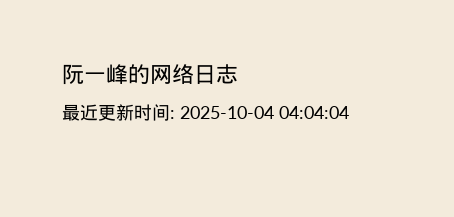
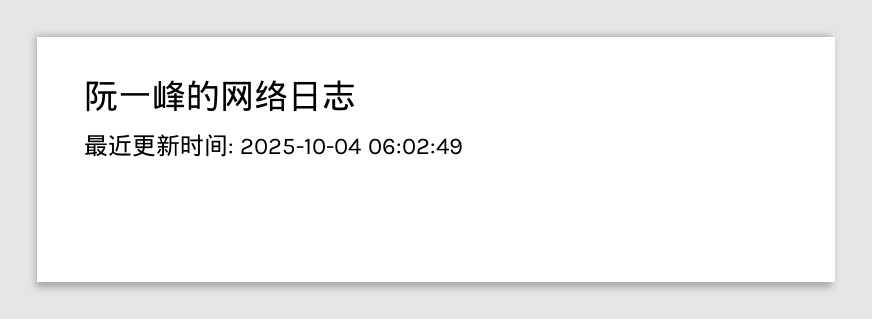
[279,106,349,119] 04:04:04 -> [367,138,463,155] 06:02:49

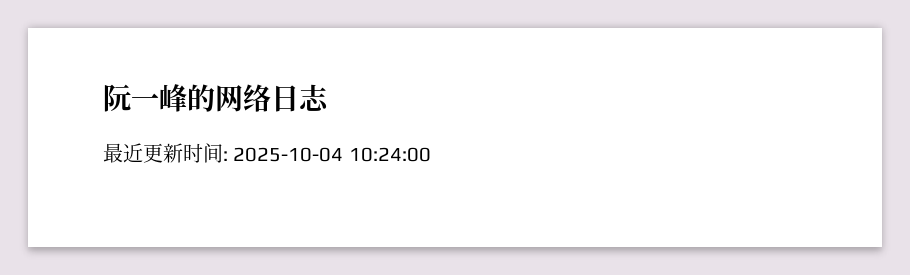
[367,138,463,155] 06:02:49 -> [348,147,431,162] 10:24:00

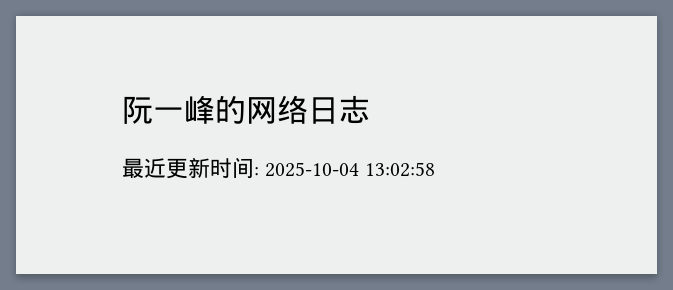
[348,147,431,162] 10:24:00 -> [364,162,435,177] 13:02:58

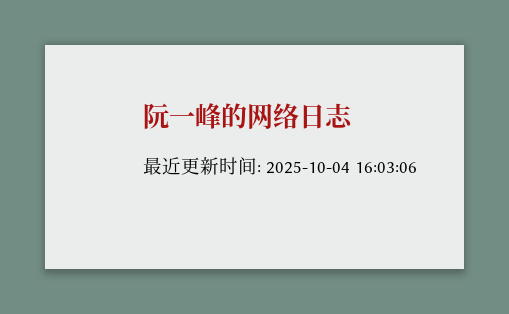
[364,162,435,177] 13:02:58 -> [355,162,417,173] 16:03:06

